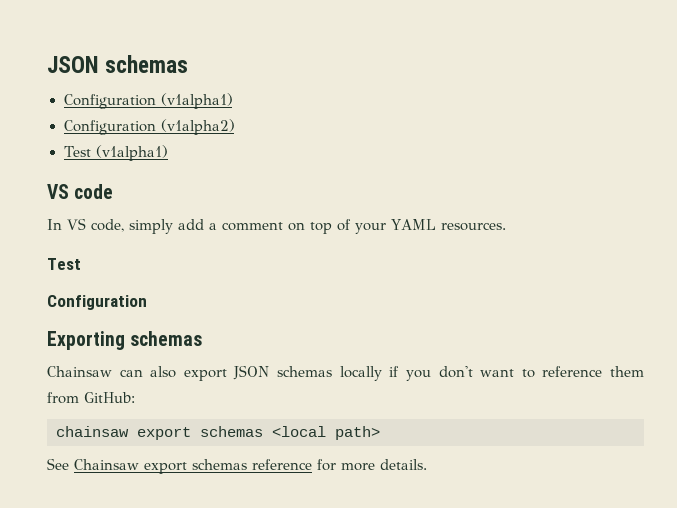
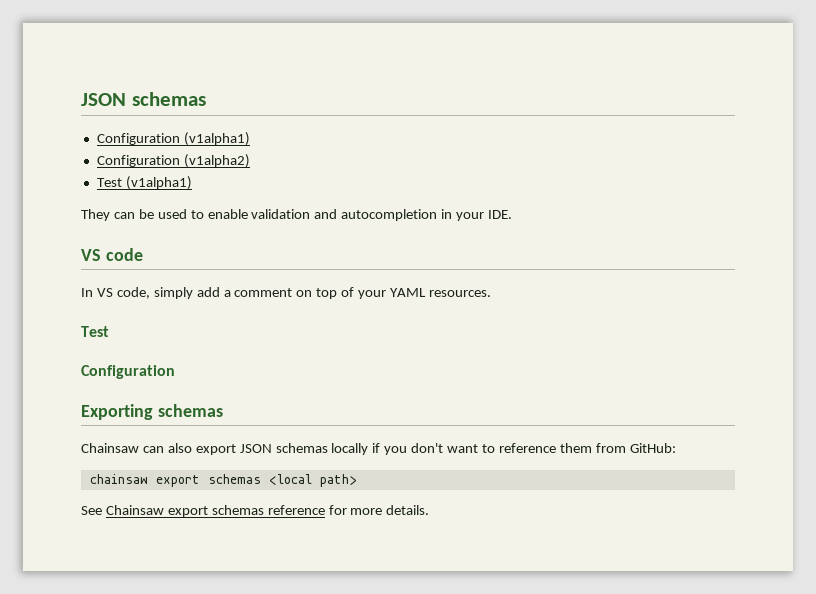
(169, 153) none -> [81,209,513,221] // They can be used to enable validation and autocompletion in your IDE.

